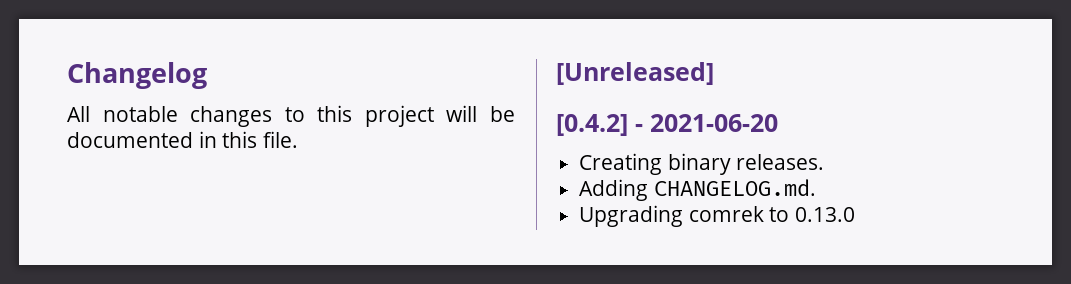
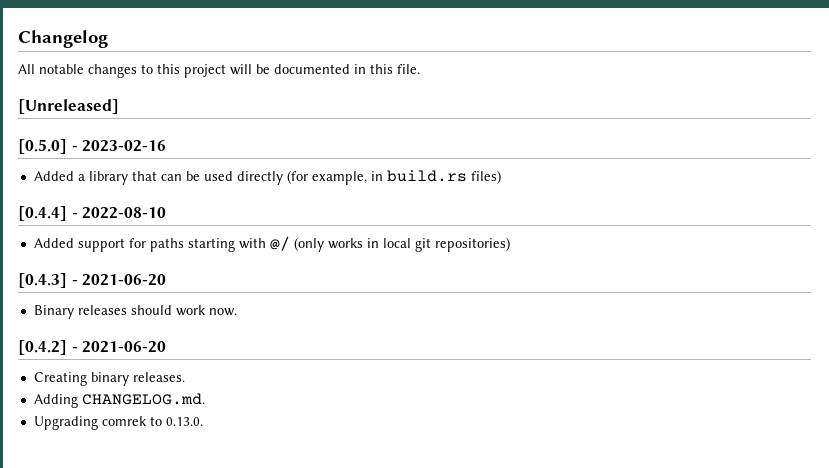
(714, 73) none -> [18,139,167,154] [33,170,501,185] [18,206,167,221] [33,236,510,252] [18,273,167,288] [33,305,237,319] // [0.5.0] - 2023-02-16 // Added a library that can be used directly (for example, in build.rs files) // [0.4.4] - 2022-08-10 // Added support for paths starting with @/ (only works in local git repositories) // [0.4.3] - 2021-06-20 // Binary releases should work now.
[795,207,856,222] 0.13.0 -> [165,417,203,426] 0.13.0.

